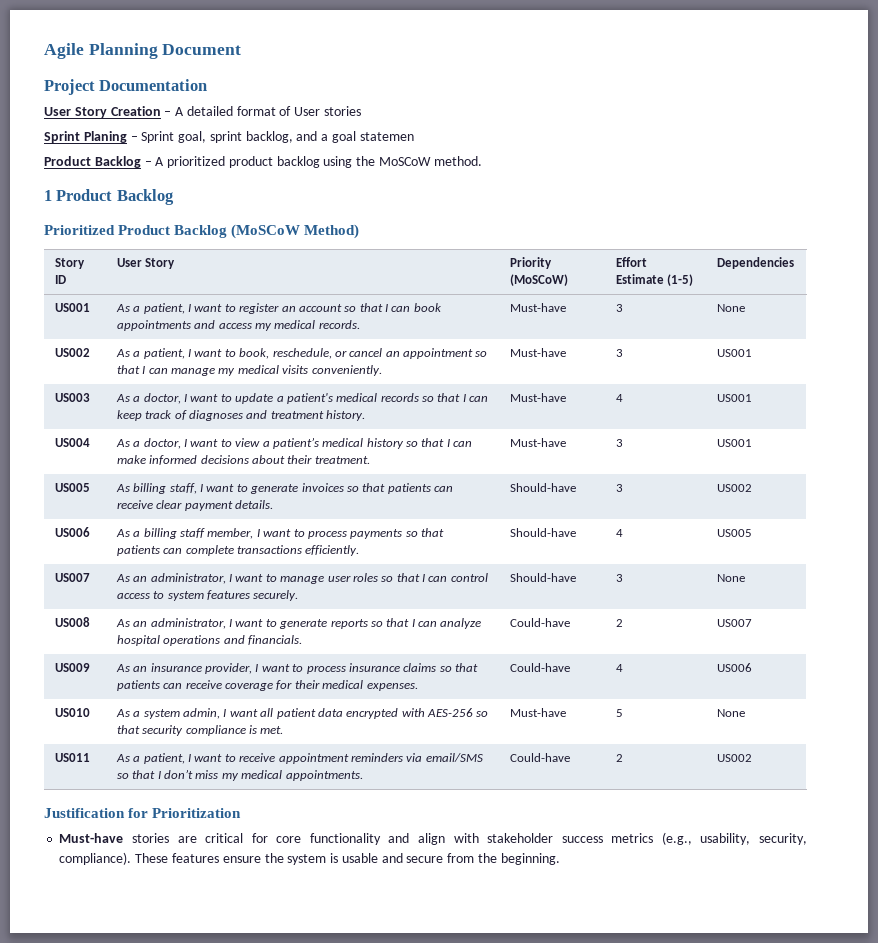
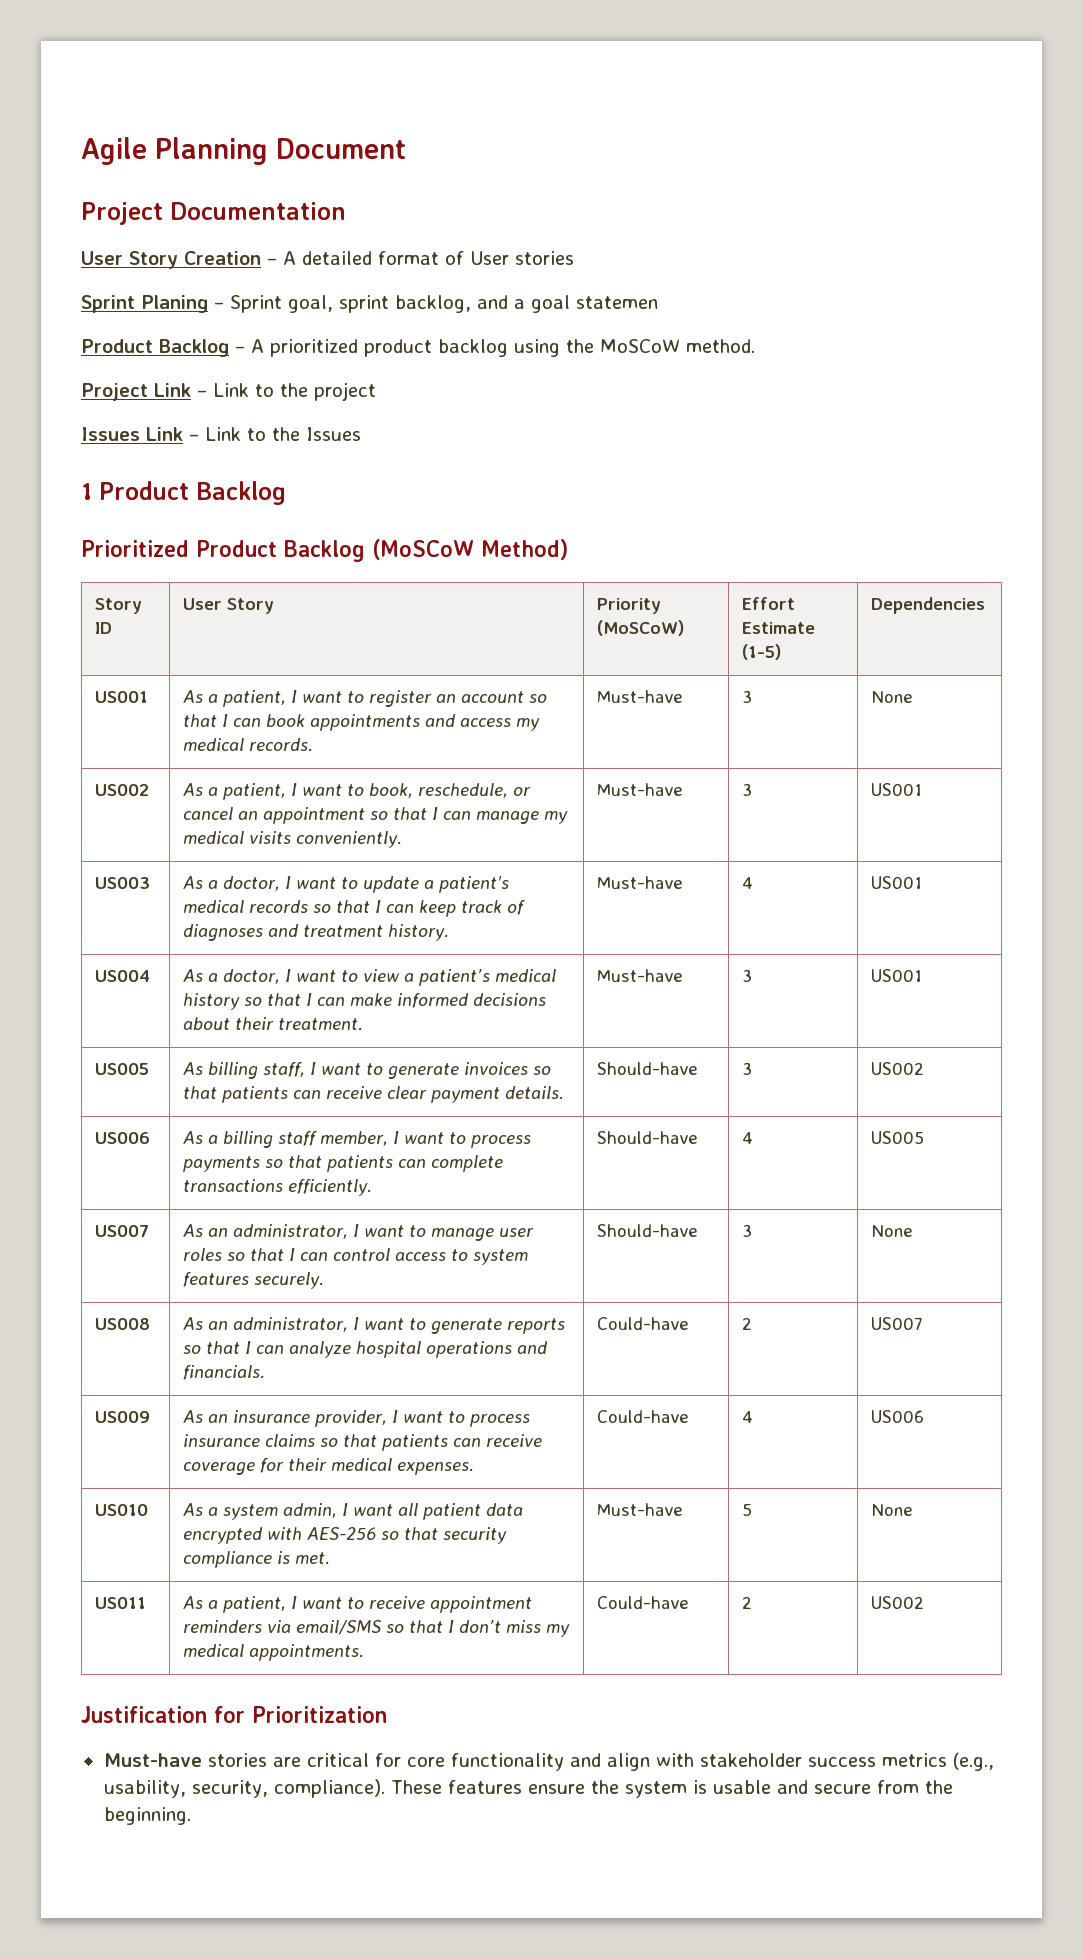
(482, 161) none -> [81,382,376,401] [81,427,361,441] // Project Link – Link to the project // Issues Link – Link to the Issues

